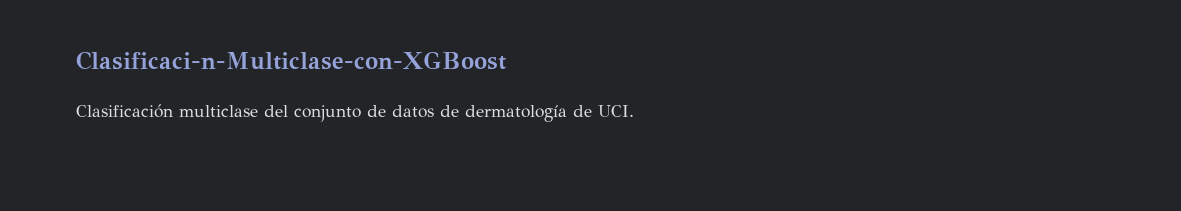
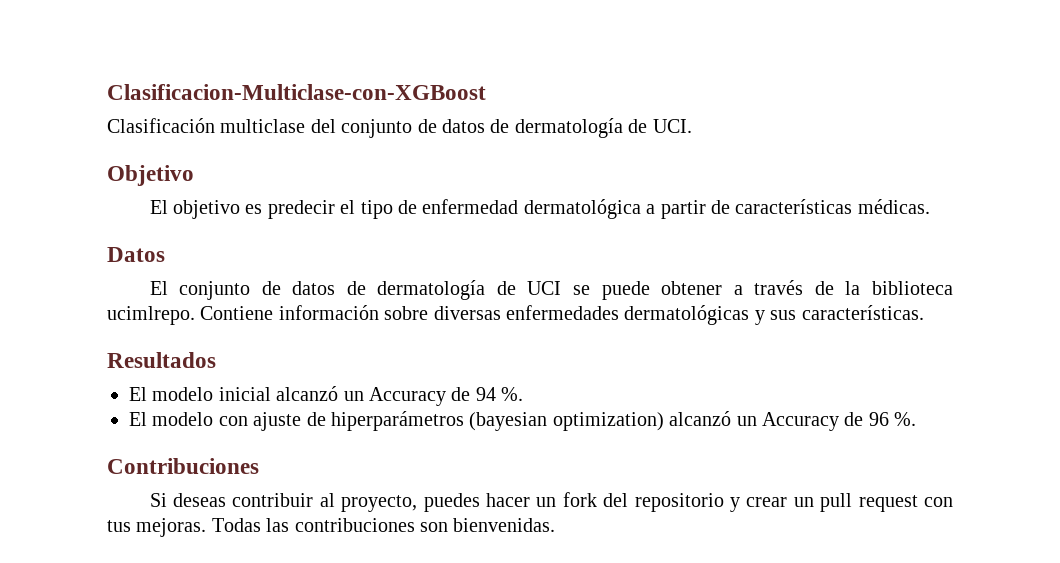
[76,51,506,70] Clasificaci-n-Multiclase-con-XGBoost -> [107,84,486,100] Clasificacion-Multiclase-con-XGBoost
(634, 111) none -> [107,165,194,186] [149,199,930,219] [107,247,165,262] [149,280,954,300] [107,305,924,325] [107,352,216,368] [129,386,524,406] [129,411,917,431] [107,458,259,474] [149,492,954,512] [107,518,556,537] // Objetivo // El objetivo es predecir el tipo de enfermedad dermatológica a partir de características médicas. // Datos // El conjunto de datos de dermatología de UCI se puede obtener a través de la biblioteca ucimlrepo. Contiene información sobre diversas enfermedades dermatológicas y sus características. // Resultados // El modelo inicial alcanzó un Accuracy de 94 %. // El modelo con ajuste de hiperparámetros (bayesian optimization) alcanzó un Accuracy de 96 %. // Contribuciones // Si deseas contribuir al proyecto, puedes hacer un fork del repositorio y crear un pull request con tus mejoras. Todas las contribuciones son bienvenidas.

